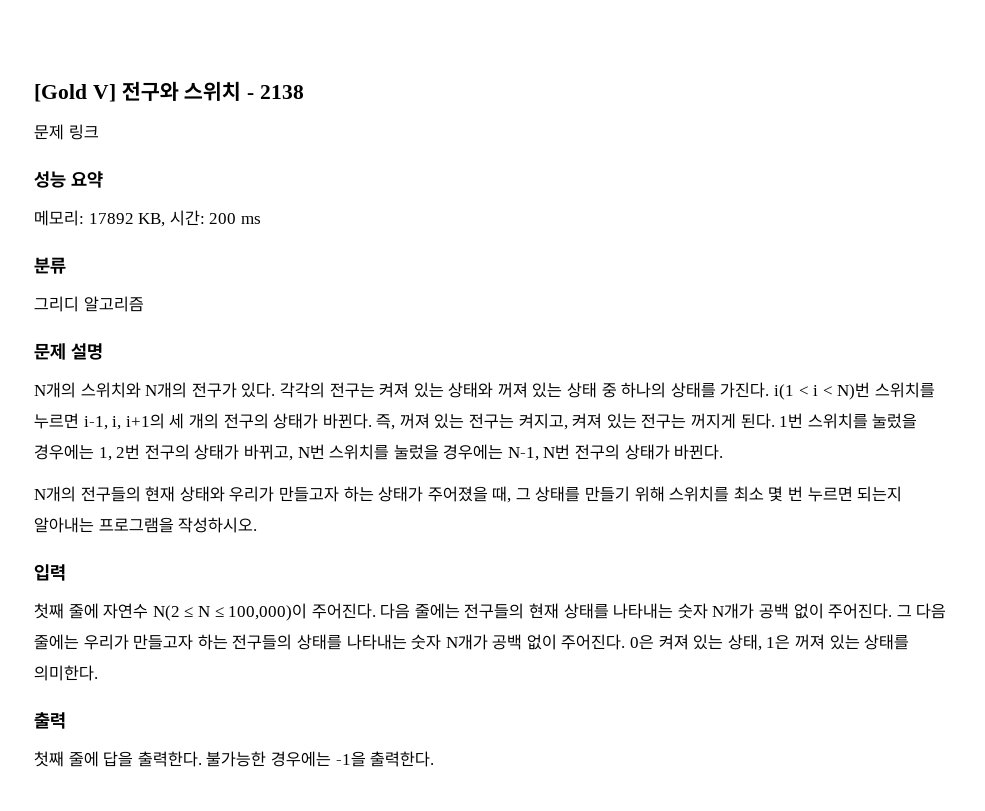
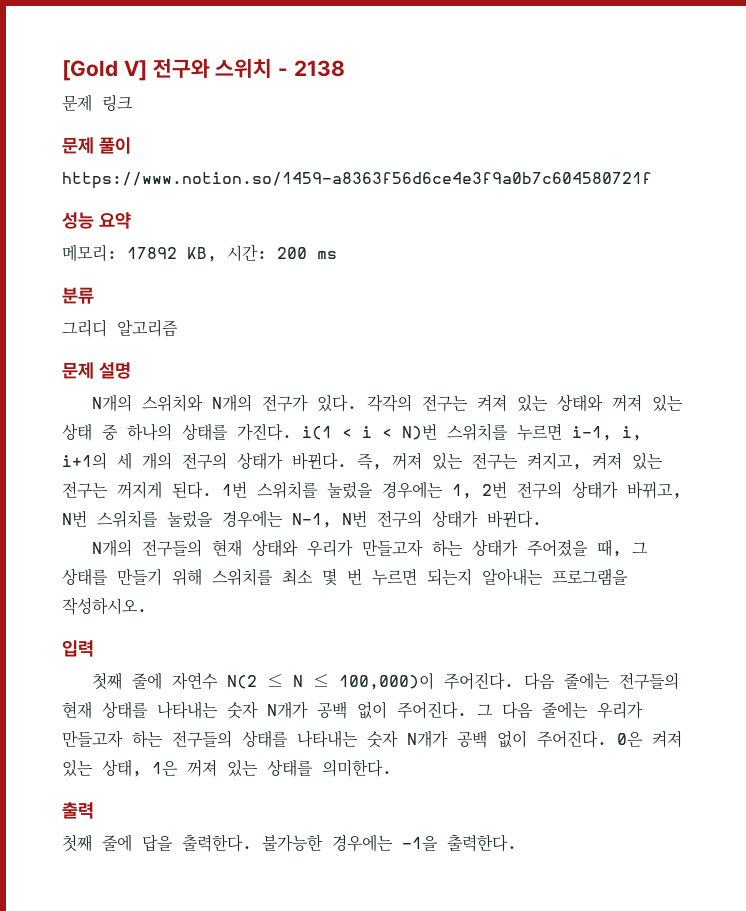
(99, 132) none -> [62,137,131,154] [62,172,652,189] // 문제 풀이 // https://www.notion.so/1459-a8363f56d6ce4e3f9a0b7c604580721f

